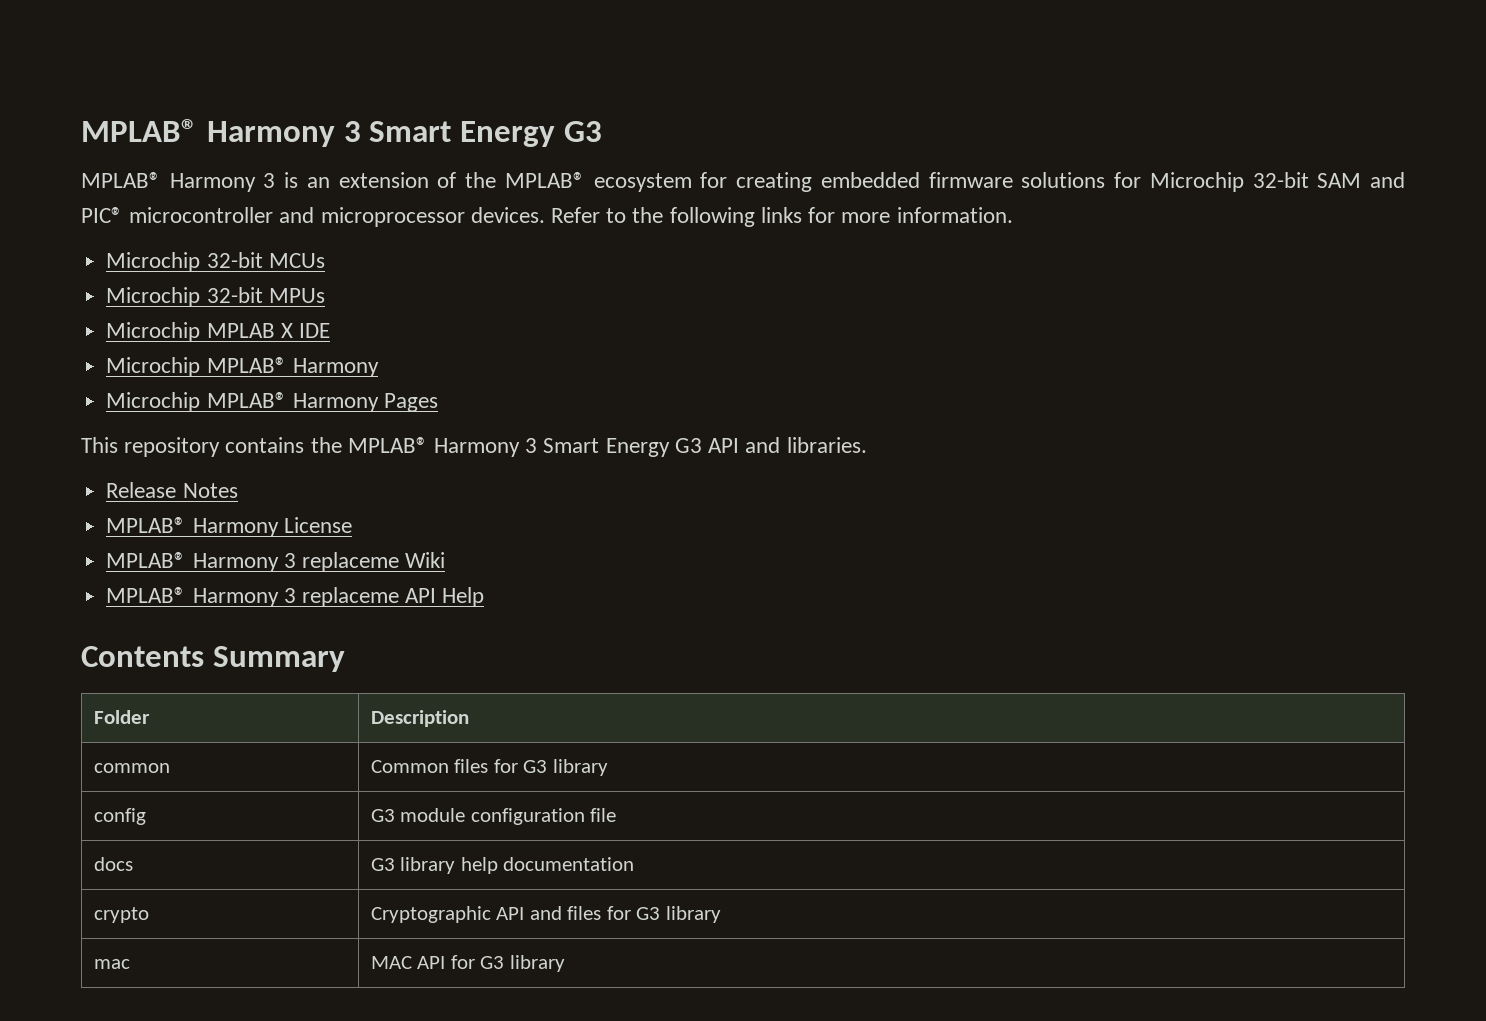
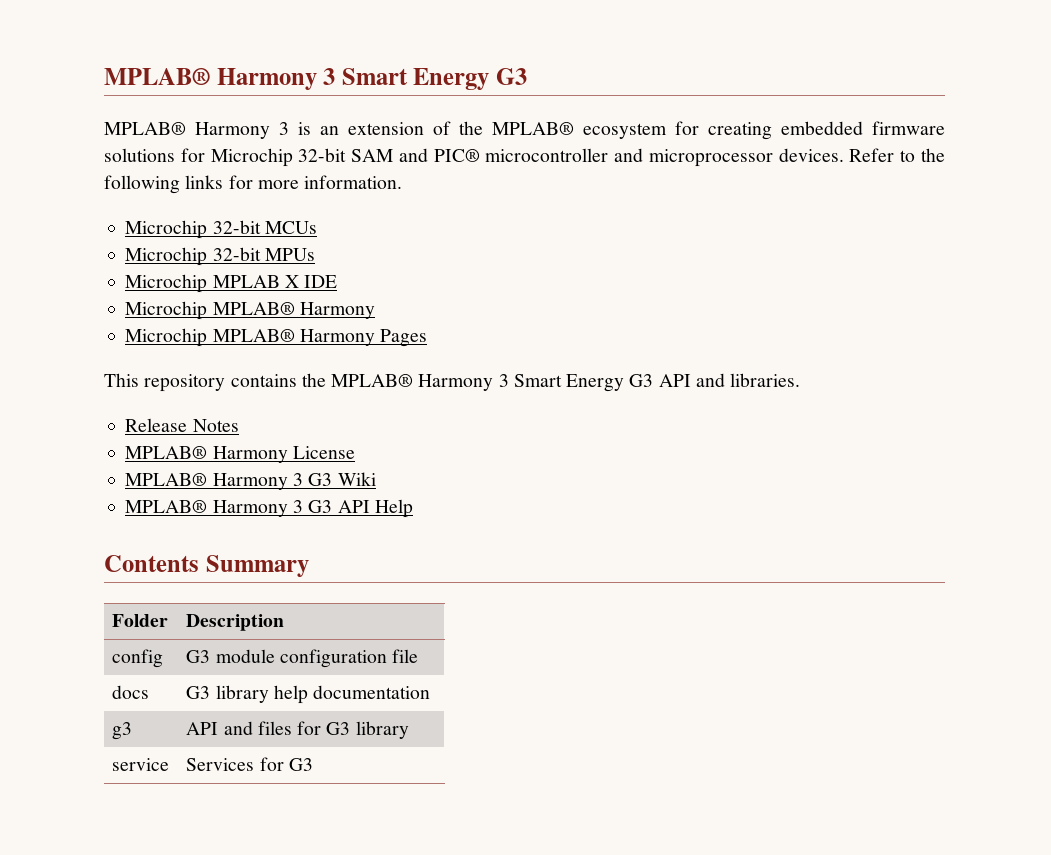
[301,552,399,572] replaceme -> [308,473,333,486] G3
[301,587,399,607] replaceme -> [308,500,333,513] G3
[93,763,170,773] [370,759,608,776] // common | Common files for G3 library -> (285, 622) none
[93,907,149,923] [370,906,491,923] crypto | Cryptographic -> [112,722,133,740] g3 |
[93,959,130,969] [370,955,565,972] mac | MAC API for G3 library -> [112,758,170,771] [186,757,313,771] service | Services for G3

